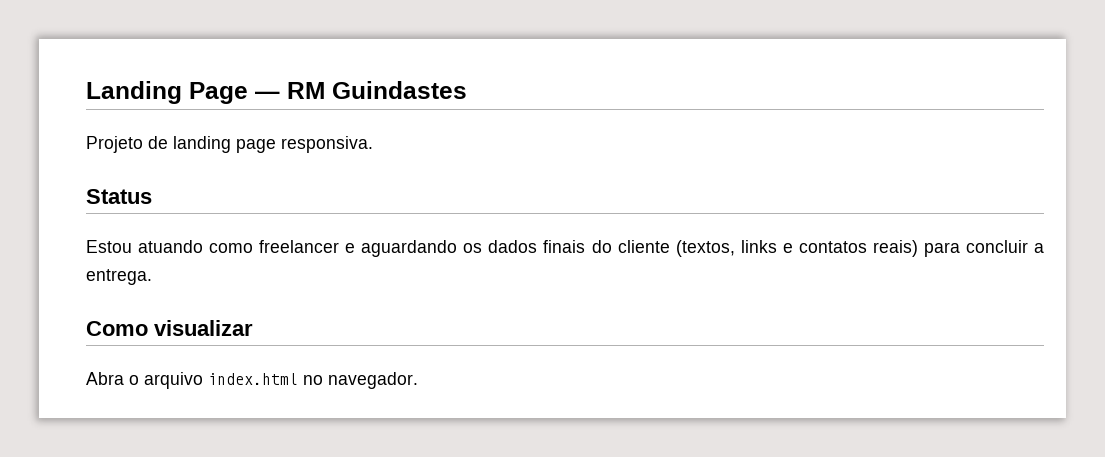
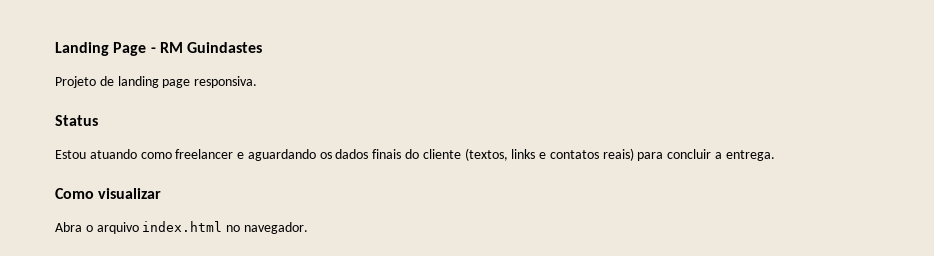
[255,91,280,99] — -> [150,47,156,53] -

